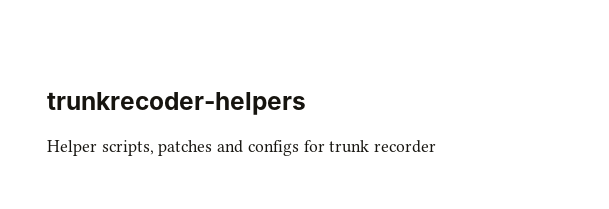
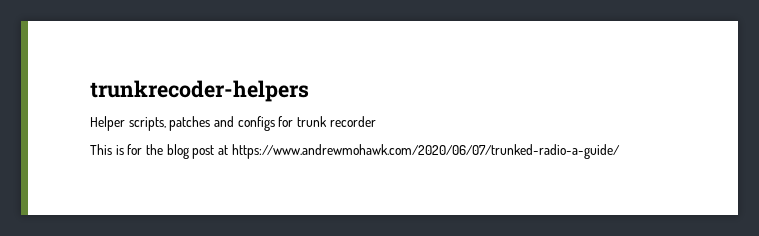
(437, 146) none -> [90,144,621,159] // This is for the blog post at https://www.andrewmohawk.com/2020/06/07/trunked-radio-a-guide/

